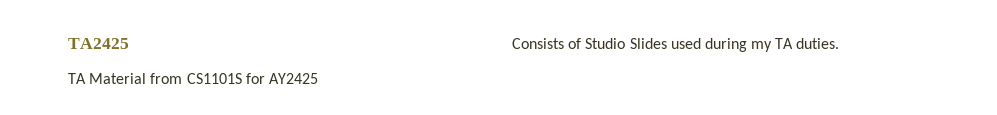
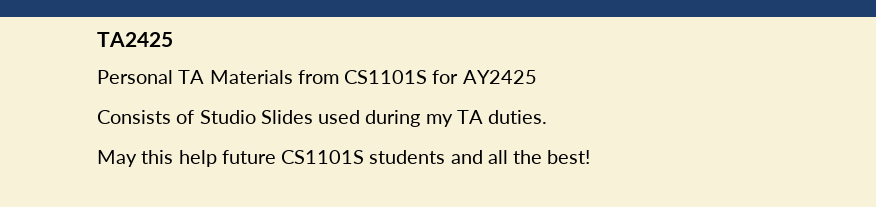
[68,73,147,84] TA Material -> [97,70,293,84] Personal TA Materials
(840, 43) none -> [97,150,591,167] // May this help future CS1101S students and all the best!

